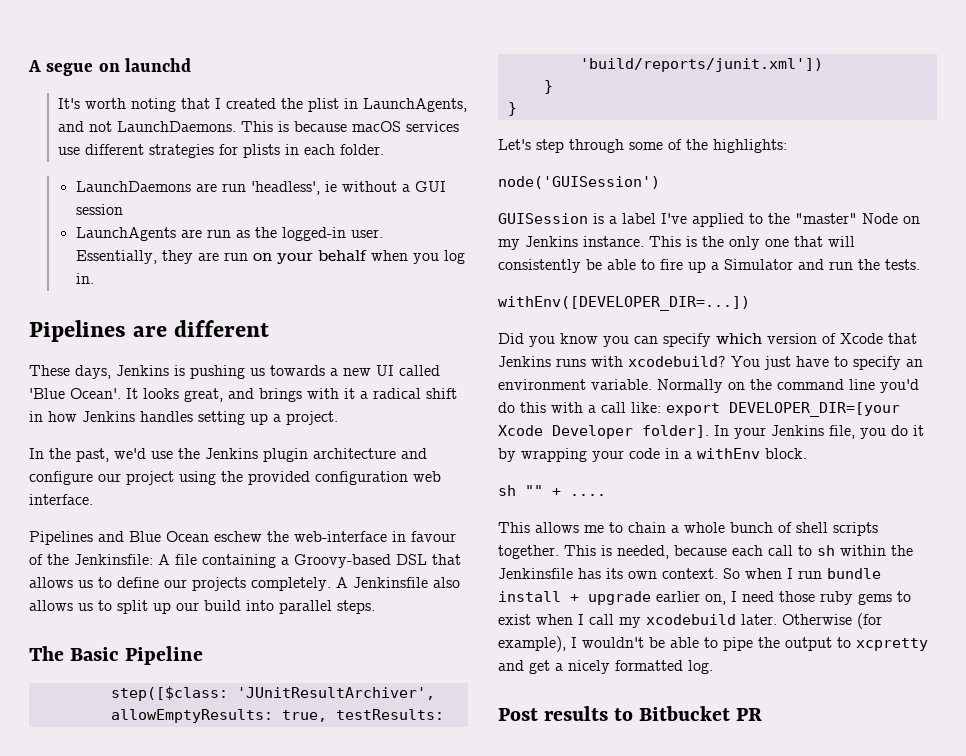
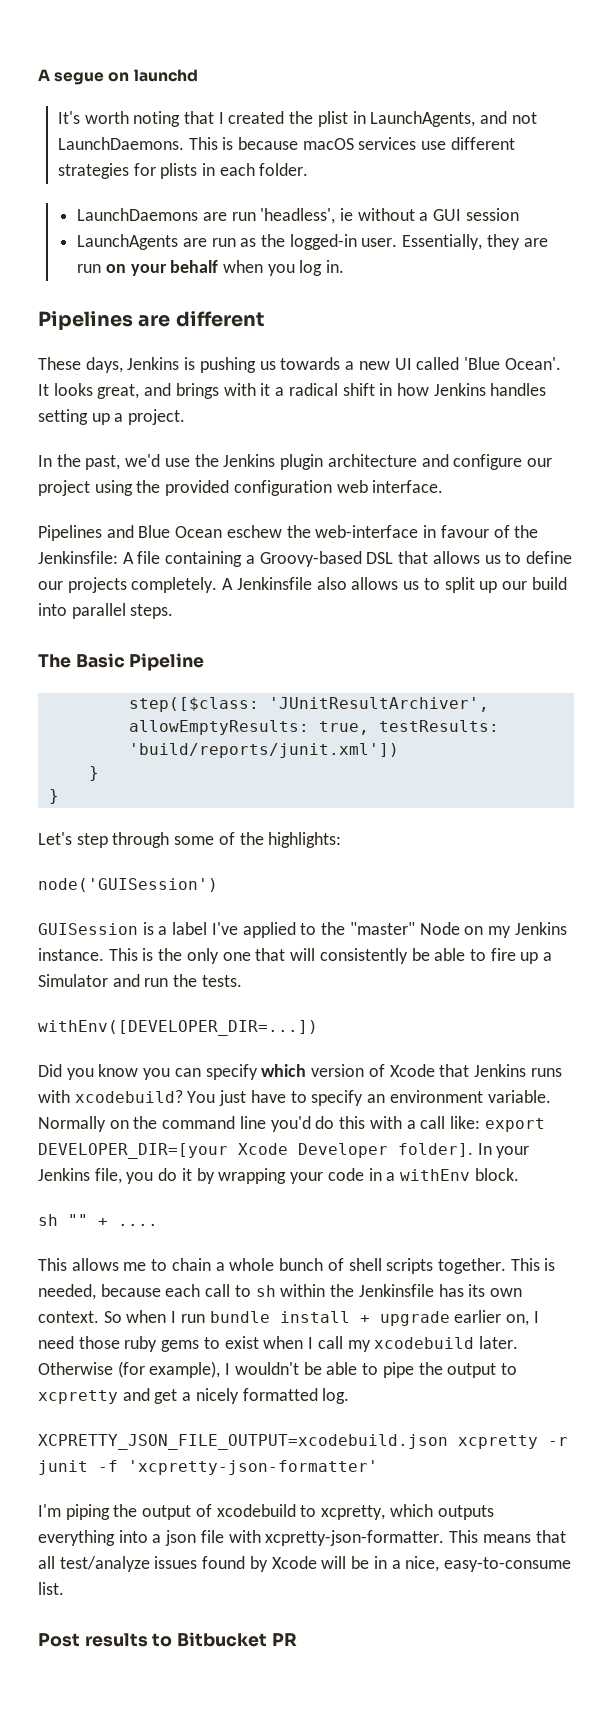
(713, 667) none -> [38,1434,568,1450] [38,1460,378,1475] [38,1504,494,1520] [38,1530,566,1546] [38,1556,571,1572] [38,1582,64,1595] // XCPRETTY_JSON_FILE_OUTPUT=xcodebuild.json xcpretty -r junit -f 'xcpretty-json-formatter' // I'm piping the output of xcodebuild to xcpretty, which outputs everything into a json file with xcpretty-json-formatter. This means that all test/analyze issues found by Xcode will be in a nice, easy-to-consume list.

